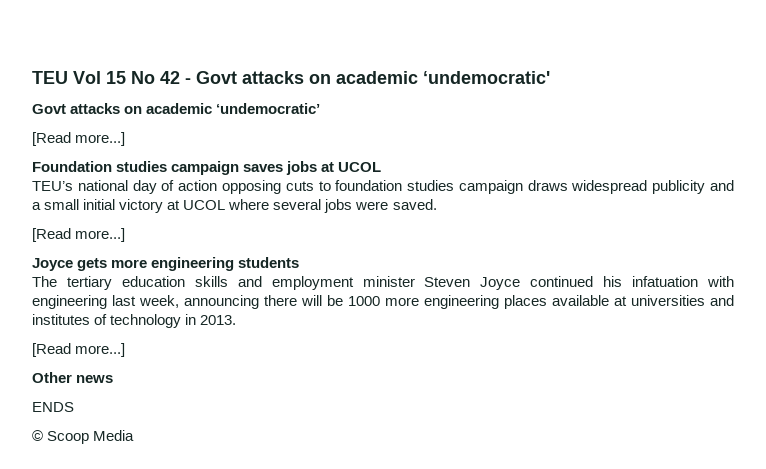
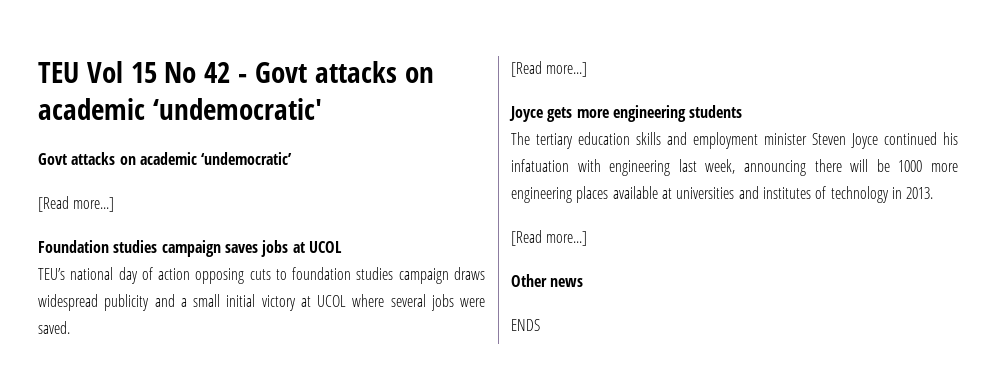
[32,430,135,444] // © Scoop Media -> (540, 325) none

